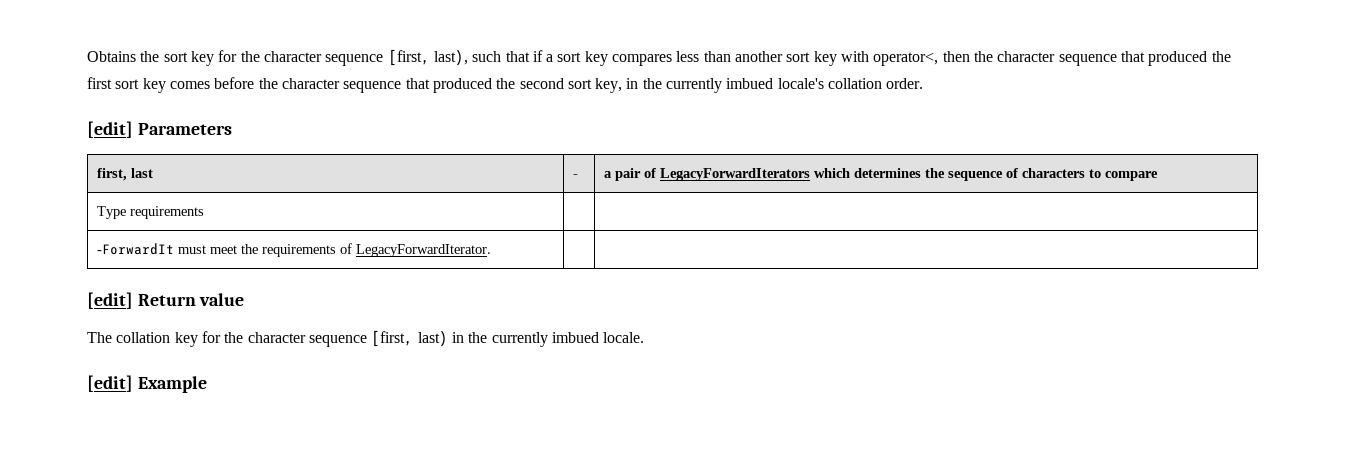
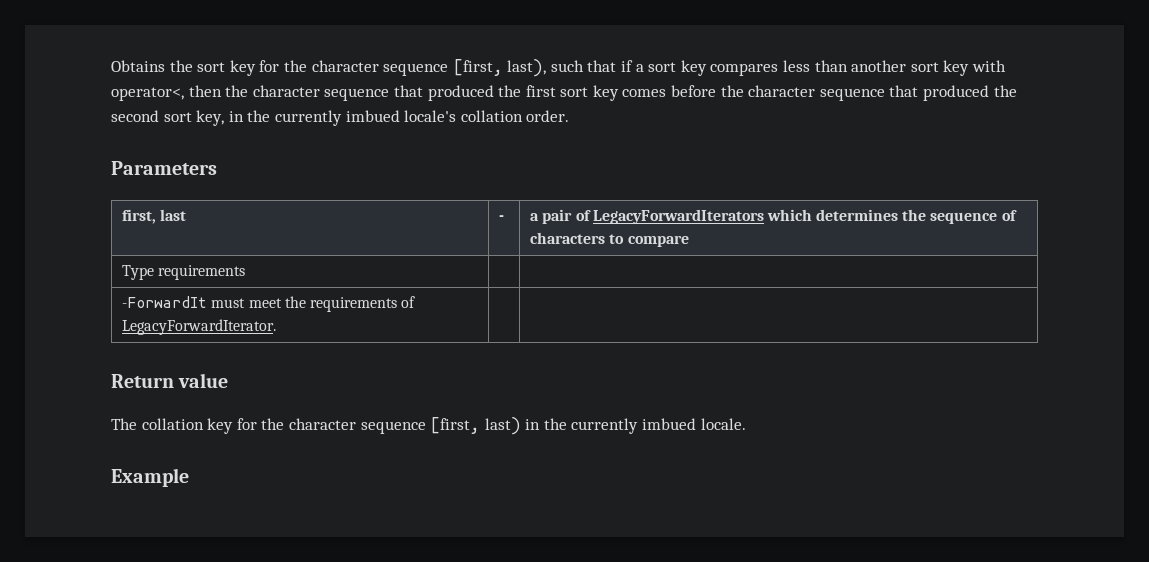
[87,121,133,138] [edit] -> (570, 116) none
[87,292,133,309] [edit] -> (277, 327) none
[87,375,133,392] [edit] -> (746, 424) none

